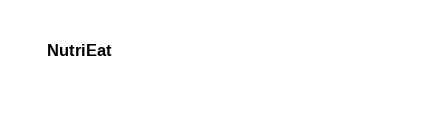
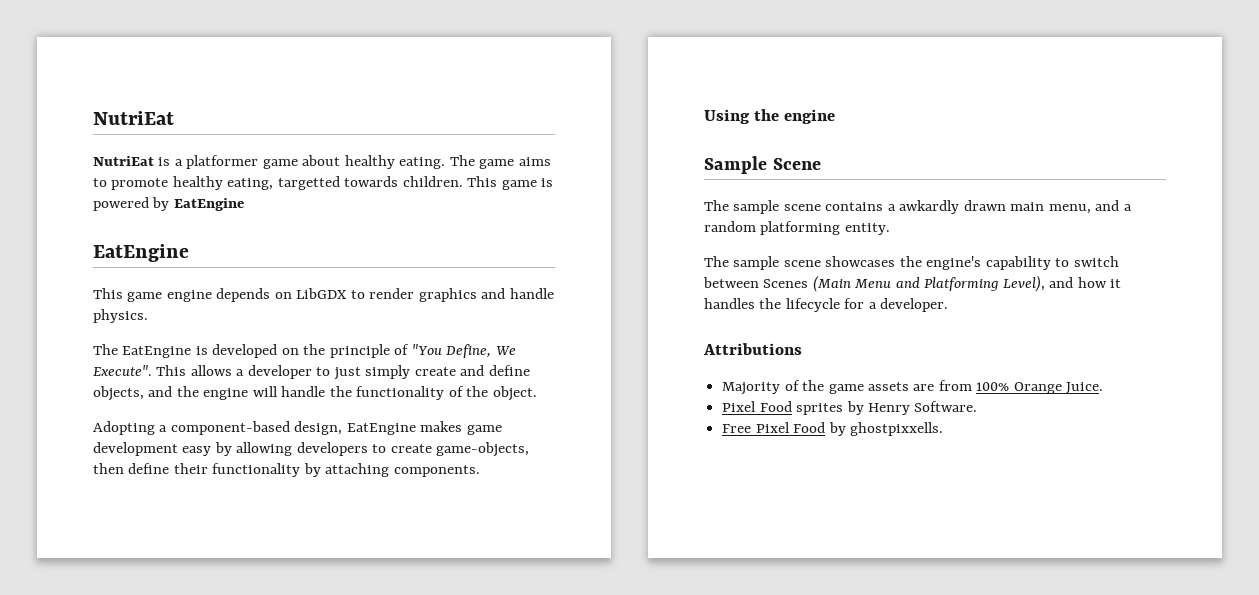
[47,44,112,56] NutriEat -> [93,111,174,125] [93,155,551,169] [93,176,554,190] [93,197,244,211] [93,244,189,262] [93,288,554,302] [93,309,148,323] [93,344,516,358] [93,365,530,380] [93,386,537,401] [93,421,502,435] [93,442,530,457] [93,463,480,477] [704,109,835,124] [704,156,821,174] [704,200,1132,214] [704,221,890,235] [704,256,1119,270] [703,275,1122,292] [704,298,949,312] [703,343,802,355] [722,380,1104,395] [722,401,978,415] [722,422,943,436] NutriEat // NutriEat is a platformer game about healthy eating. The game aims to promote healthy eating, targetted towards children. This game is powered by EatEngine // EatEngine // This game engine depends on LibGDX to render graphics and handle physics. // The EatEngine is developed on the principle of "You Define, We Execute". This allows a developer to just simply create and define objects, and the engine will handle the functionality of the object. // Adopting a component-based design, EatEngine makes game development easy by allowing developers to create game-objects, then define their functionality by attaching components. // Using the engine // Sample Scene // The sample scene contains a awkardly drawn main menu, and a random platforming entity. // The sample scene showcases the engine's capability to switch between Scenes (Main Menu and Platforming Level), and how it handles the lifecycle for a developer. // Attributions // Majority of the game assets are from 100% Orange Juice. // Pixel Food sprites by Henry Software. // Free Pixel Food by ghostpixxells.

